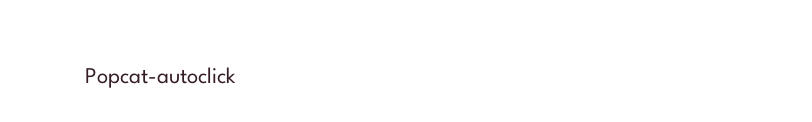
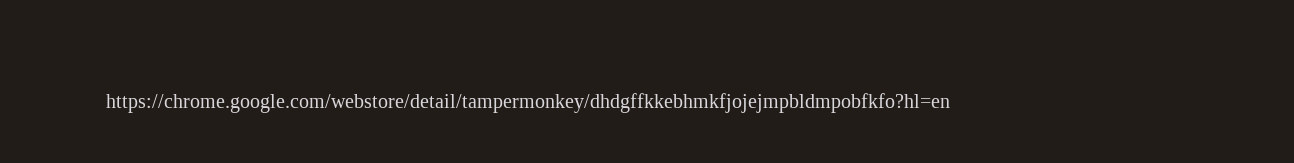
[85,67,236,88] Popcat-autoclick -> [106,93,950,113] https://chrome.google.com/webstore/detail/tampermonkey/dhdgffkkebhmkfjojejmpbldmpobfkfo?hl=en

